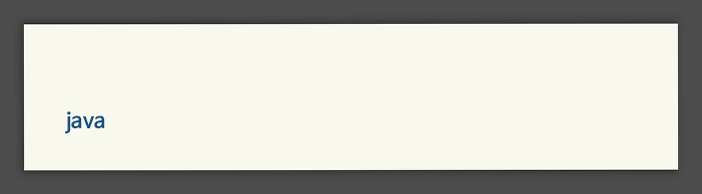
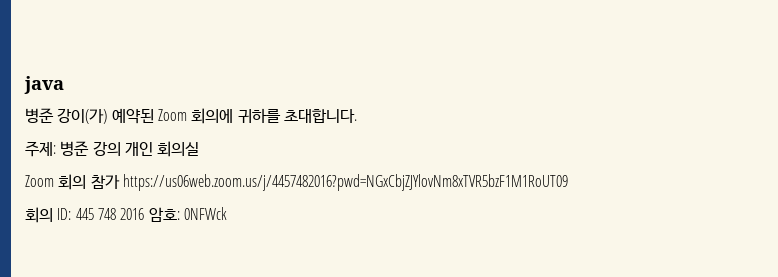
(107, 123) none -> [25,108,357,124] [25,141,200,157] [25,174,568,191] [25,207,227,223] // 병준 강이(가) 예약된 Zoom 회의에 귀하를 초대합니다. // 주제: 병준 강의 개인 회의실 // Zoom 회의 참가 https://us06web.zoom.us/j/4457482016?pwd=NGxCbjZJYlovNm8xTVR5bzF1M1RoUT09 // 회의 ID: 445 748 2016 암호: 0NFWck

